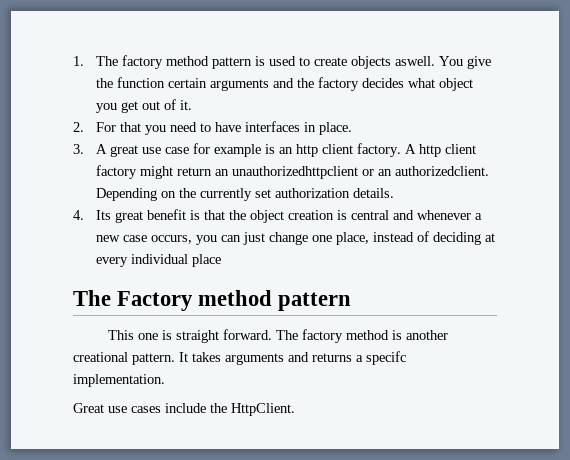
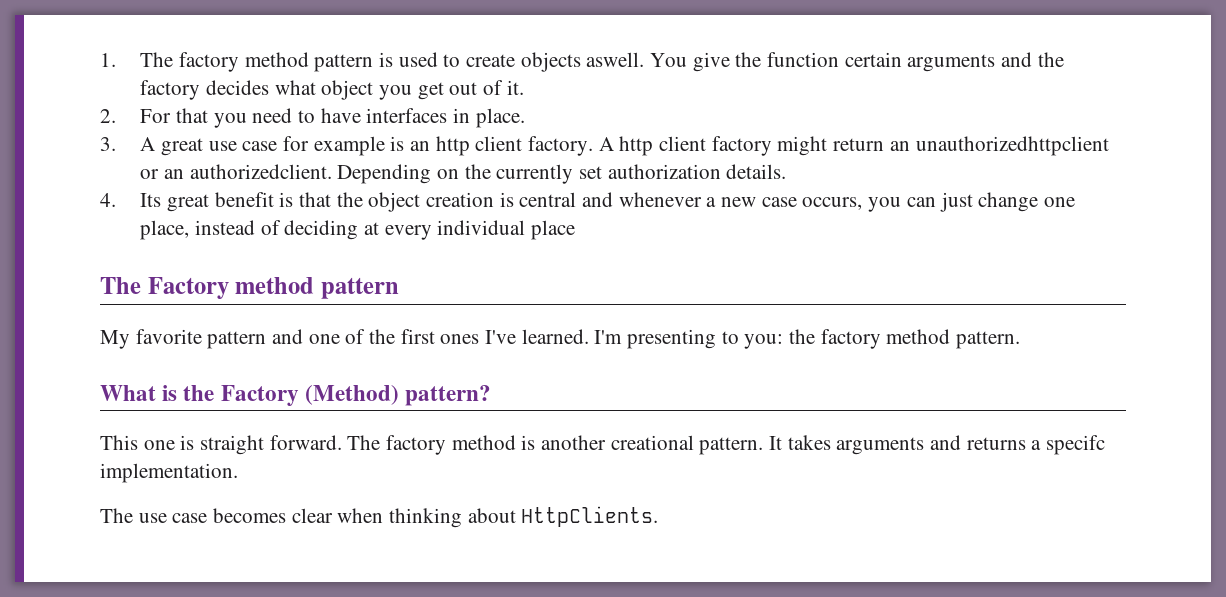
(352, 301) none -> [100,329,1021,349] [100,385,492,406] // My favorite pattern and one of the first ones I've learned. I'm presenting to you: the factory method pattern. // What is the Factory (Method) pattern?
[73,403,295,416] Great use cases include the HttpClient. -> [100,506,659,528] The use case becomes clear when thinking about HttpClients.

